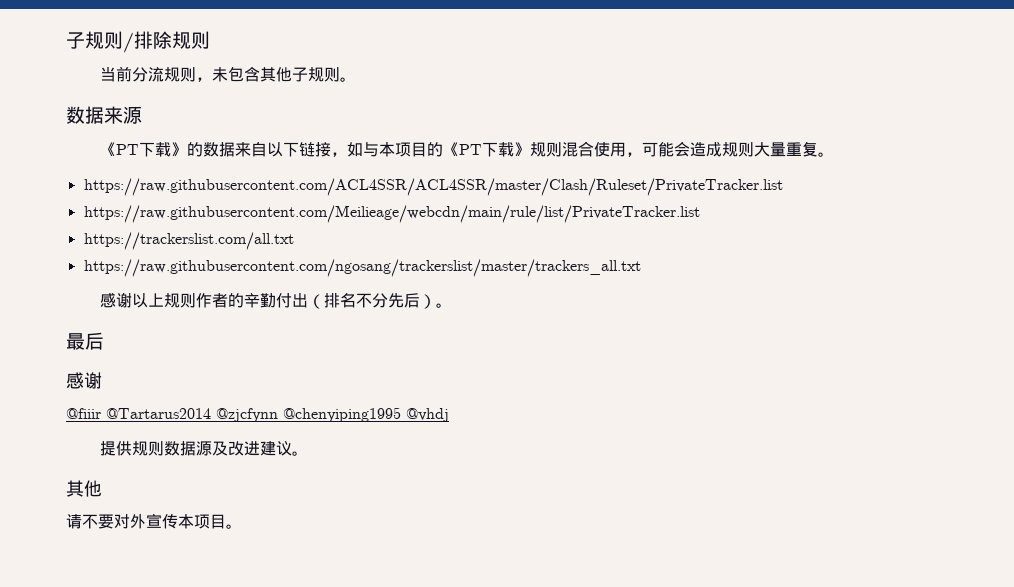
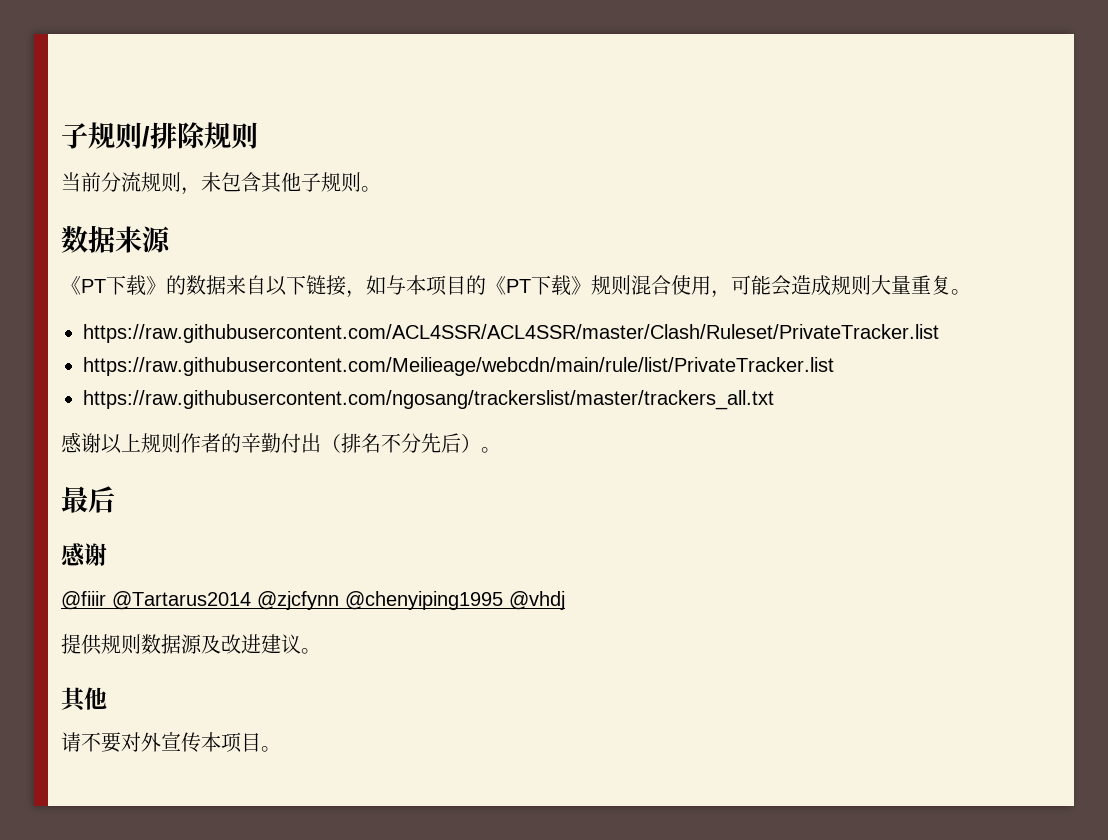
[83,232,294,250] // https://trackerslist.com/all.txt -> (834, 366) none

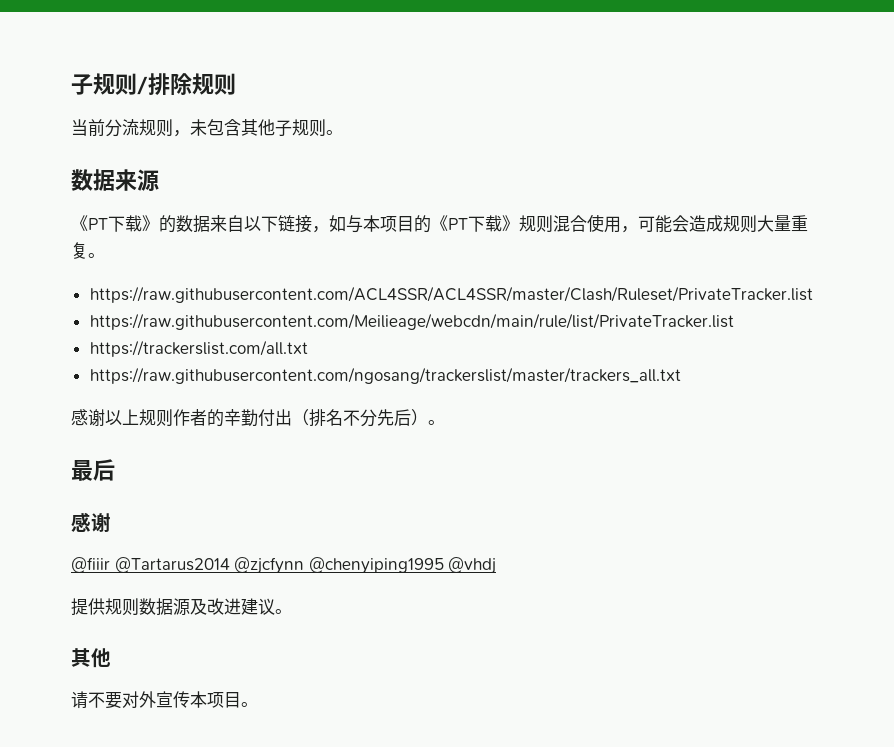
(834, 366) none -> [89,340,308,357] // https://trackerslist.com/all.txt

